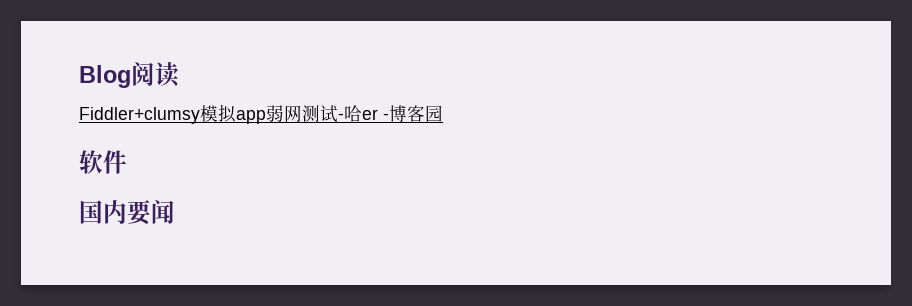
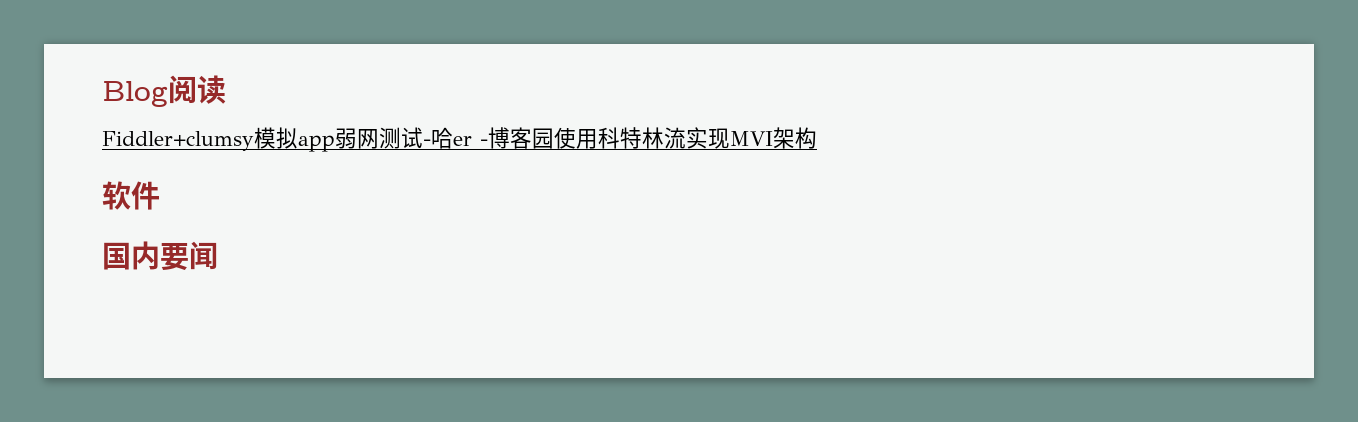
(443, 113) none -> [554,127,817,149] 使用科特林流实现MVI架构

